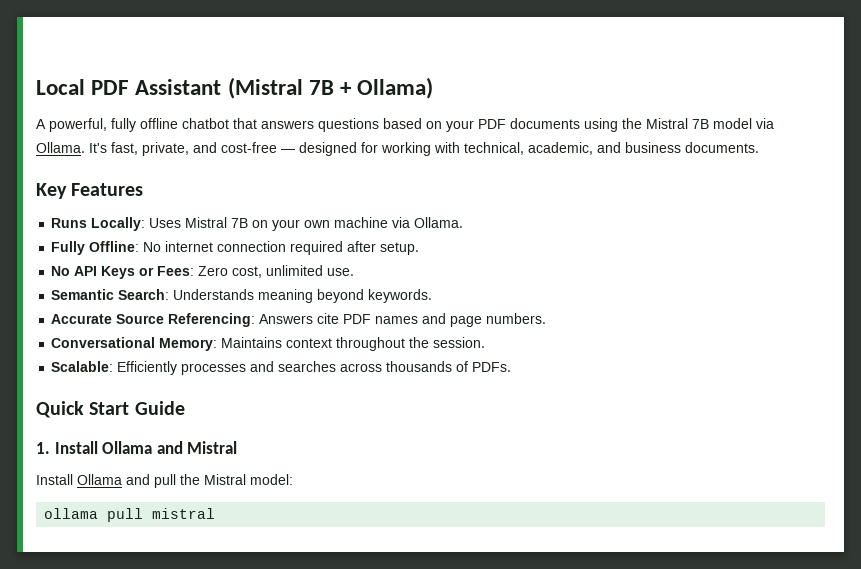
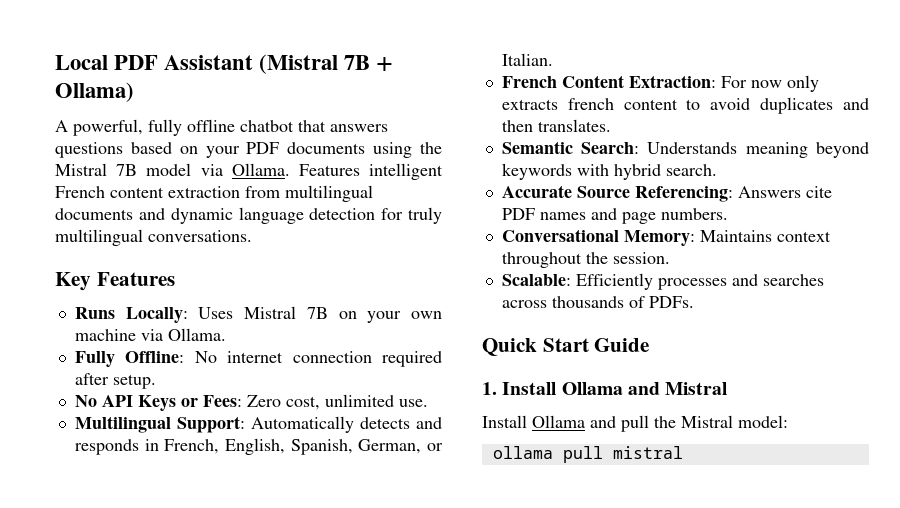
[89,142,759,156] It's fast, private, and cost-free — designed for working with technical, academic, and business documents. -> [298,163,443,180] [55,185,373,202] [55,207,442,224] [55,229,252,246] Features intelligent French content extraction from multilingual documents and dynamic language detection for truly multilingual conversations.
(355, 272) none -> [74,416,442,433] [74,438,443,455] [501,53,553,66] [501,75,819,92] [501,97,869,114] [501,119,611,132] // Multilingual Support: Automatically detects and responds in French, English, Spanish, German, or Italian. // French Content Extraction: For now only extracts french content to avoid duplicates and then translates.
[368,289,433,303] keywords. -> [501,163,717,180] keywords with hybrid search.

